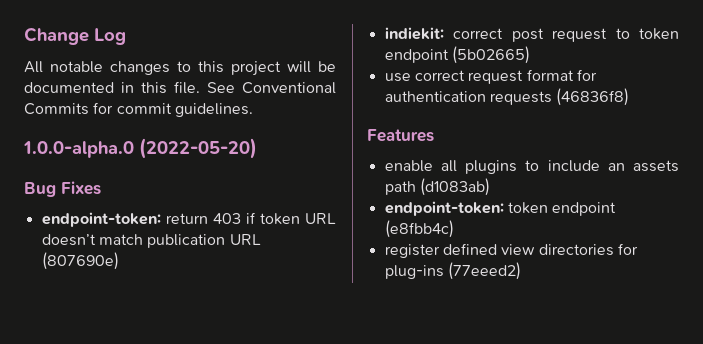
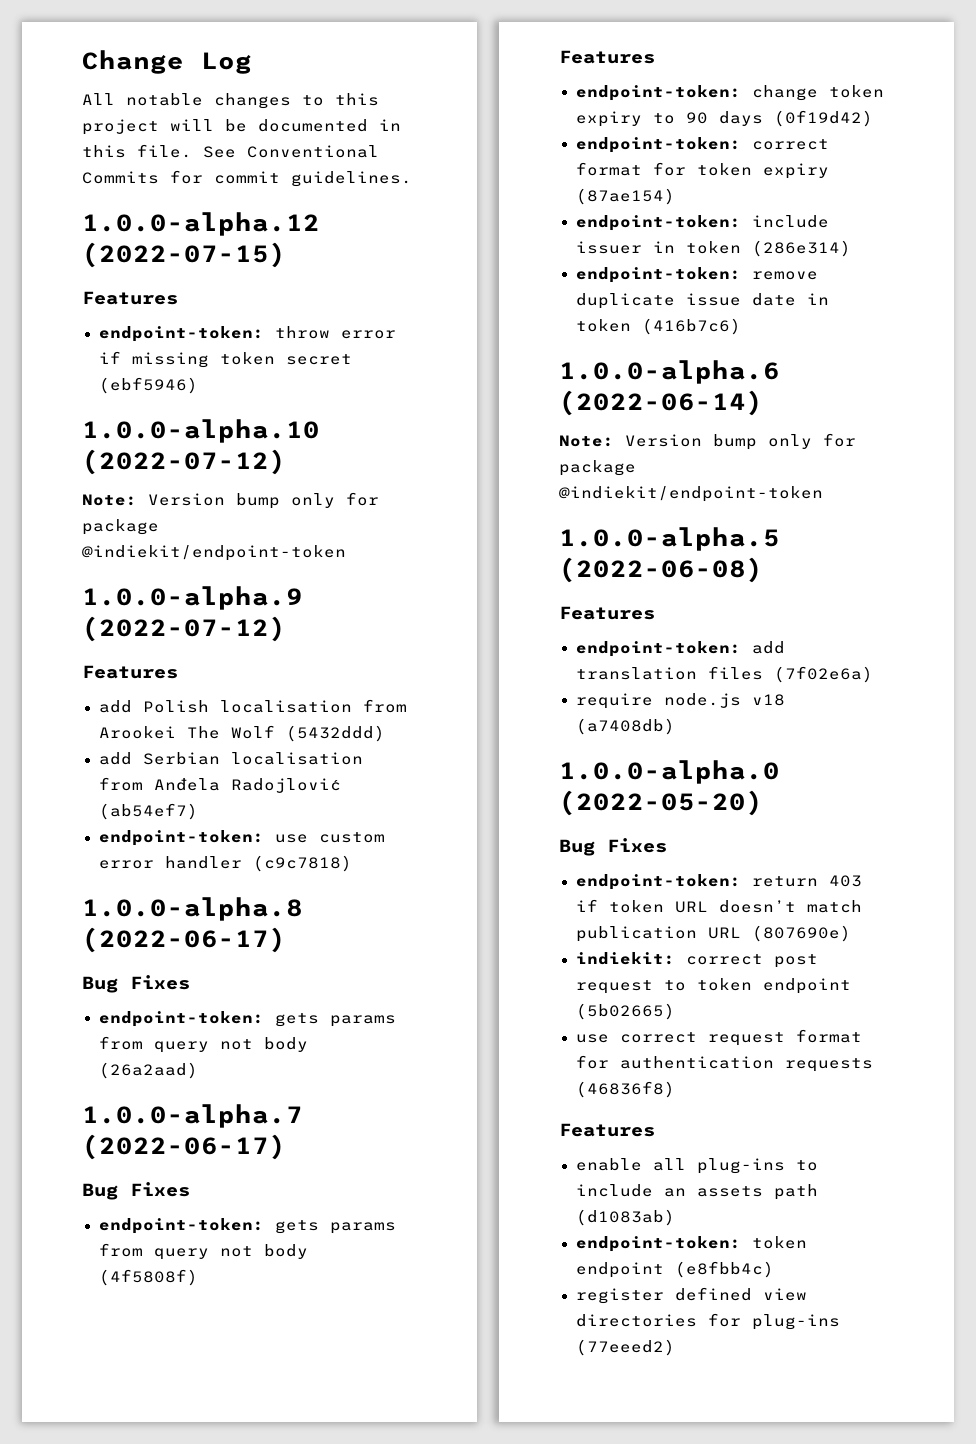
(253, 110) none -> [82,212,320,236] [82,242,286,268] [82,291,178,305] [98,326,396,342] [98,351,352,368] [98,377,198,394] [82,419,320,443] [82,449,286,475] [82,492,379,509] [82,519,159,535] [82,545,346,561] [82,586,303,610] [82,616,286,642] [82,665,178,679] [98,699,407,713] [98,725,385,742] [98,752,363,765] [98,777,341,793] [98,803,198,820] [98,830,385,846] [98,855,352,872] [82,897,303,921] [82,927,286,953] [82,975,190,993] [98,1011,396,1027] [98,1036,308,1053] [98,1062,198,1079] [82,1104,303,1128] [82,1134,286,1160] [82,1182,190,1200] [98,1218,396,1234] [98,1243,308,1260] [98,1269,198,1286] [559,50,655,64] [575,85,884,101] [575,110,873,127] [575,137,829,153] [575,162,829,179] [575,188,675,205] [575,215,829,231] [575,240,851,257] [575,267,818,283] [575,293,829,309] [575,318,741,335] [559,360,780,384] [559,390,763,416] [559,433,856,450] [559,460,636,476] [559,486,823,502] [559,527,780,551] [559,557,763,583] [559,606,655,620] [575,641,785,657] [575,666,873,683] [575,693,785,709] [575,718,675,735] // 1.0.0-alpha.12 (2022-07-15) // Features // endpoint-token: throw error if missing token secret (ebf5946) // 1.0.0-alpha.10 (2022-07-12) // Note: Version bump only for package @indiekit/endpoint-token // 1.0.0-alpha.9 (2022-07-12) // Features // add Polish localisation from Arookei The Wolf (5432ddd) // add Serbian localisation from Anđela Radojlović (ab54ef7) // endpoint-token: use custom error handler (c9c7818) // 1.0.0-alpha.8 (2022-06-17) // Bug Fixes // endpoint-token: gets params from query not body (26a2aad) // 1.0.0-alpha.7 (2022-06-17) // Bug Fixes // endpoint-token: gets params from query not body (4f5808f) // Features // endpoint-token: change token expiry to 90 days (0f19d42) // endpoint-token: correct format for token expiry (87ae154) // endpoint-token: include issuer in token (286e314) // endpoint-token: remove duplicate issue date in token (416b7c6) // 1.0.0-alpha.6 (2022-06-14) // Note: Version bump only for package @indiekit/endpoint-token // 1.0.0-alpha.5 (2022-06-08) // Features // endpoint-token: add translation files (7f02e6a) // require node.js v18 (a7408db)
[465,160,518,174] plugins -> [696,1158,785,1174] plug-ins

